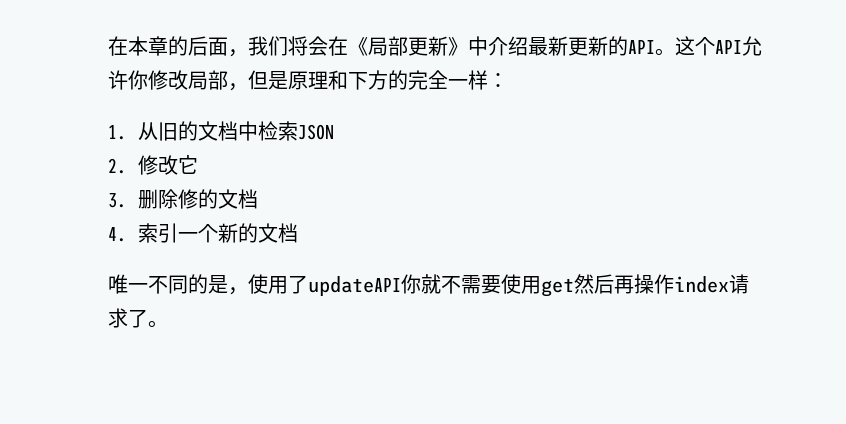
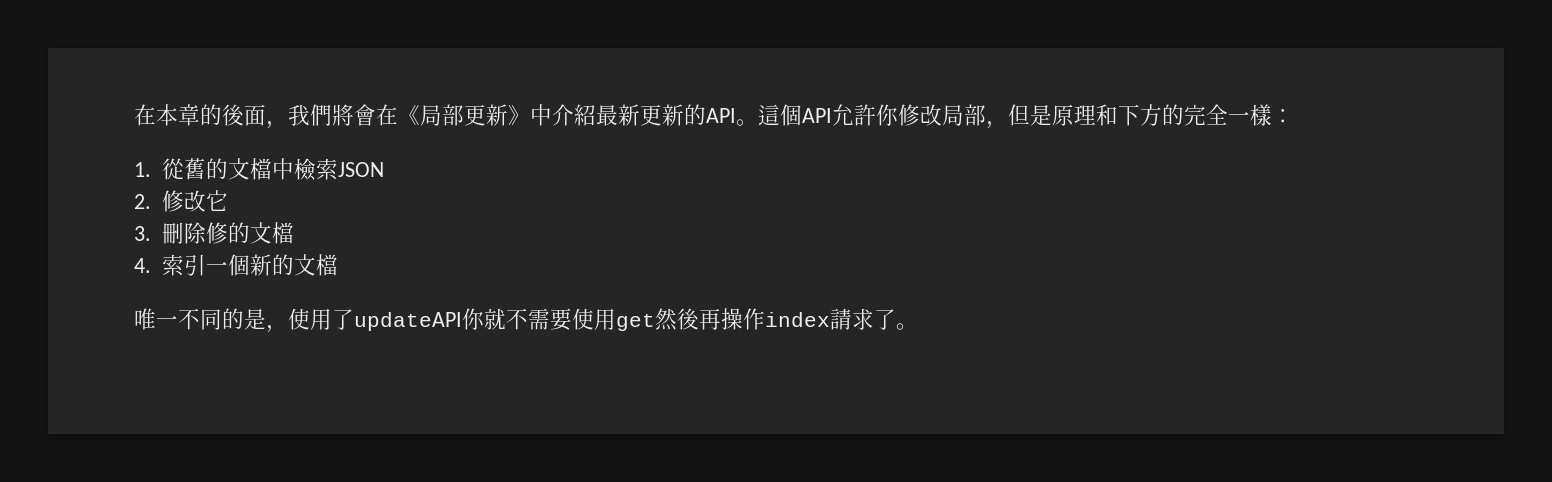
[188,36,328,57] 后面，我们将会 -> [222,104,376,129] 後面，我們將會
[508,36,528,56] 绍 -> [574,104,596,126] 紹
[675,36,762,56] [108,70,128,90] 这个API允许 -> [758,104,876,126] 這個API允許
[468,70,488,90] 样 -> [1250,104,1272,126] 樣
[138,121,279,141] 从旧的文档中检 -> [161,158,316,181] 從舊的文檔中檢
[138,189,159,209] 删 -> [161,222,184,244] 刪
[238,189,259,209] 档 -> [271,222,294,244] 檔
[198,223,299,243] 个新的文档 -> [227,254,338,276] 個新的文檔
[594,274,614,294] 后 -> [677,308,699,330] 後
[729,274,749,294] 请 -> [830,308,852,330] 請

